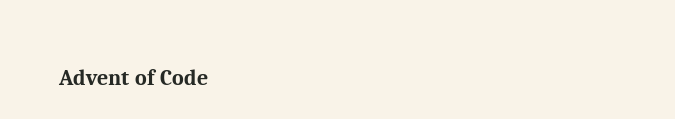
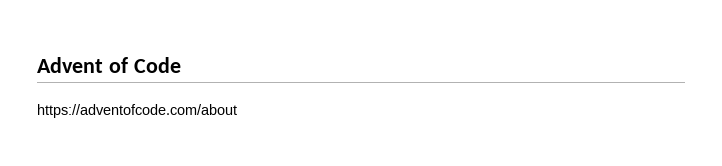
(208, 77) none -> [37,104,237,118] // https://adventofcode.com/about

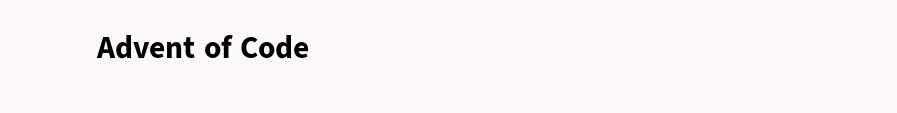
[37,104,237,118] // https://adventofcode.com/about -> (310, 47) none

